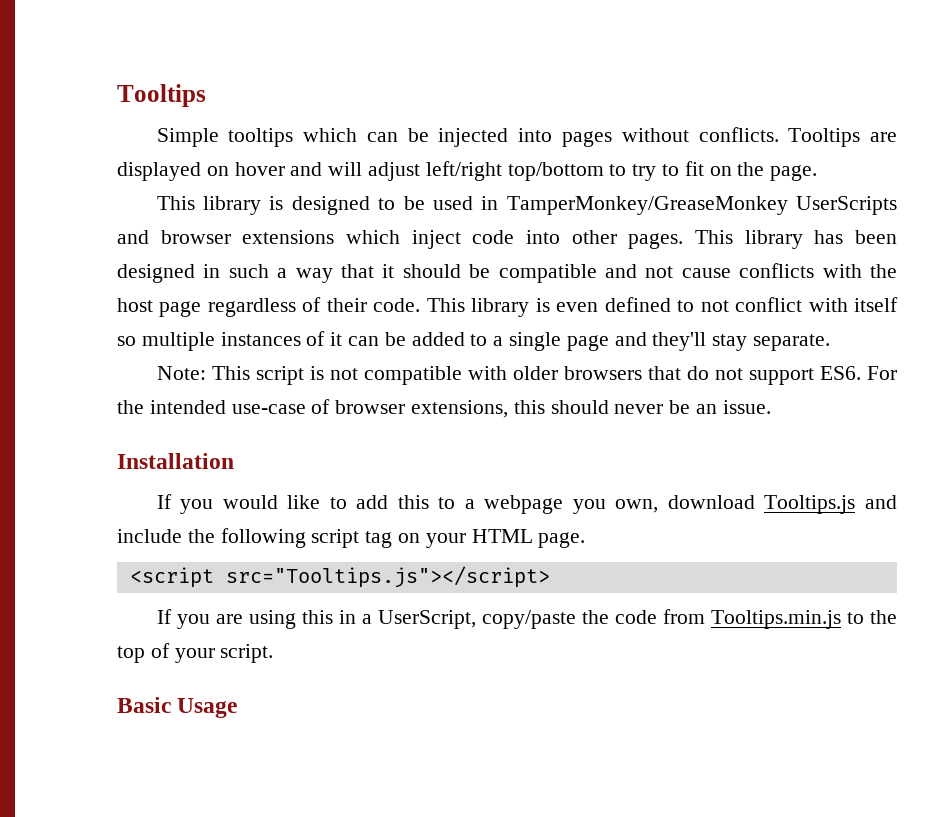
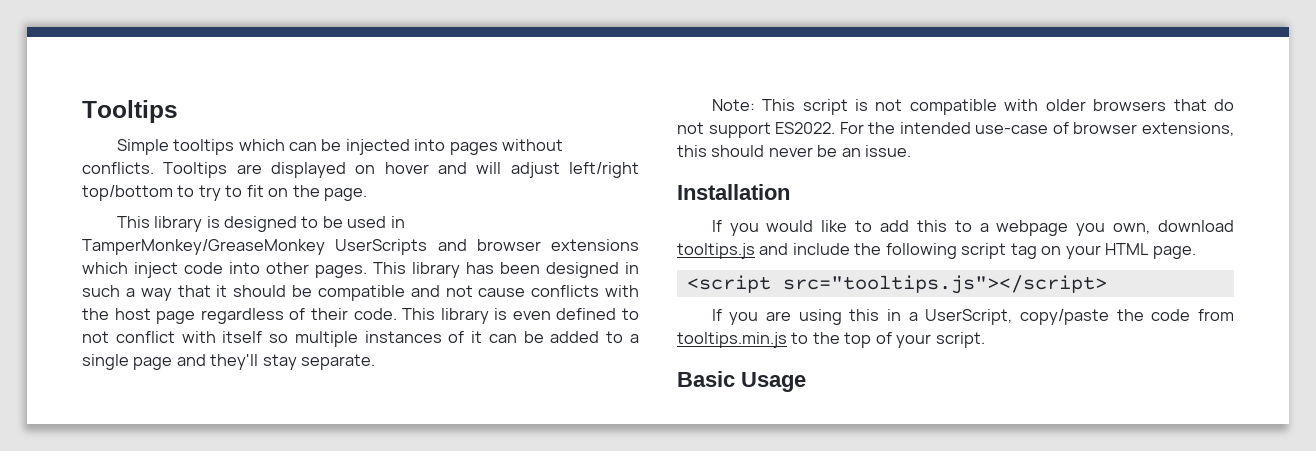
[819,366,861,380] ES6. -> [775,122,836,134] ES2022.
[764,495,856,514] Tooltips.js -> [677,243,755,259] tooltips.js
[225,566,550,588] src="Tooltips.js"></script> -> [782,275,1107,294] src="tooltips.js"></script>
[710,610,841,629] Tooltips.min.js -> [677,332,787,348] tooltips.min.js

